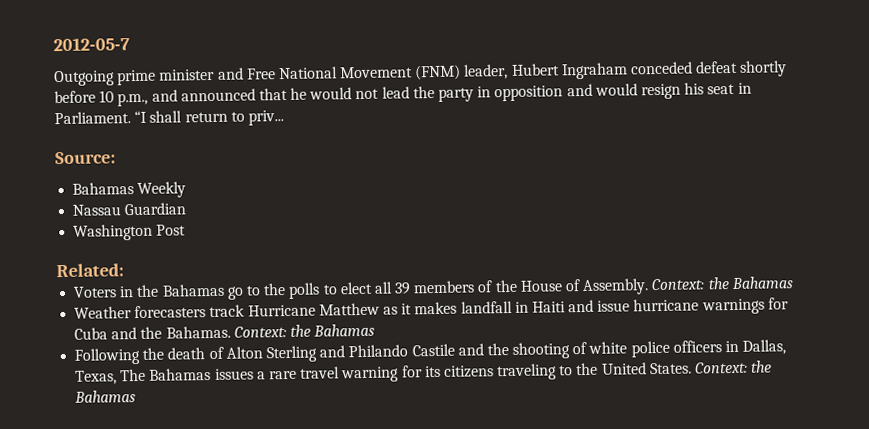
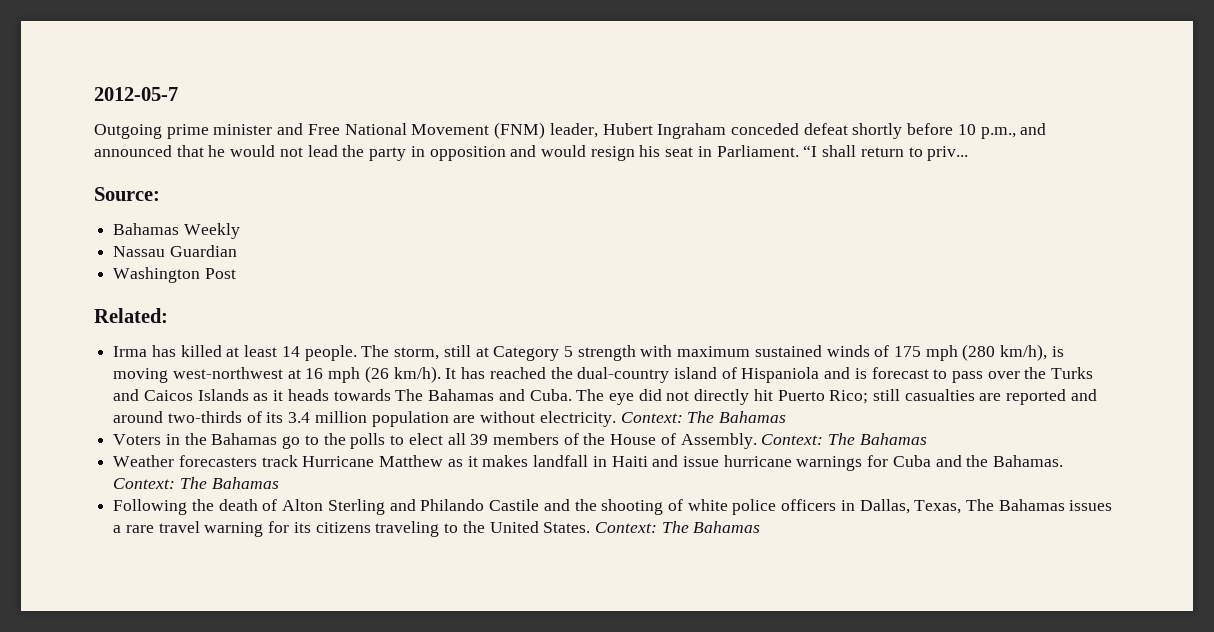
(124, 270) none -> [113,344,1064,361] [113,366,1094,383] [113,389,1097,405] [113,411,786,427] // Irma has killed at least 14 people. The storm, still at Category 5 strength with maximum sustained winds of 175 mph (280 km/h), is moving west-northwest at 16 mph (26 km/h). It has reached the dual-country island of Hispaniola and is forecast to pass over the Turks and Caicos Islands as it heads towards The Bahamas and Cuba. The eye did not directly hit Puerto Rico; still casualties are reported and around two-thirds of its 3.4 million population are without electricity. Context: The Bahamas
[707,277,730,290] the -> [828,433,856,445] The
[289,324,311,337] the -> [179,477,207,489] The
[750,360,773,373] the -> [661,521,689,533] The

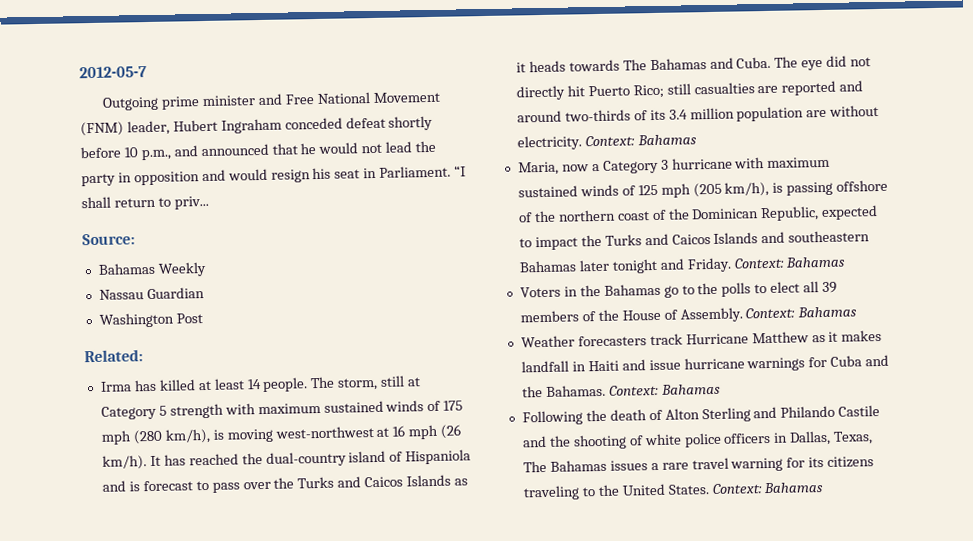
[687,411,715,423] The -> [636,134,697,146] [517,156,831,176] [517,179,889,198] [517,205,879,223] [518,230,871,251] [518,257,784,274] Bahamas // Maria, now a Category 3 hurricane with maximum sustained winds of 125 mph (205 km/h), is passing offshore of the northern coast of the Dominican Republic, expected to impact the Turks and Caicos Islands and southeastern Bahamas later tonight and Friday. Context:
[828,433,856,445] The -> (796, 313) none
[179,477,207,489] The -> (659, 390) none
[661,521,689,533] The -> (763, 489) none

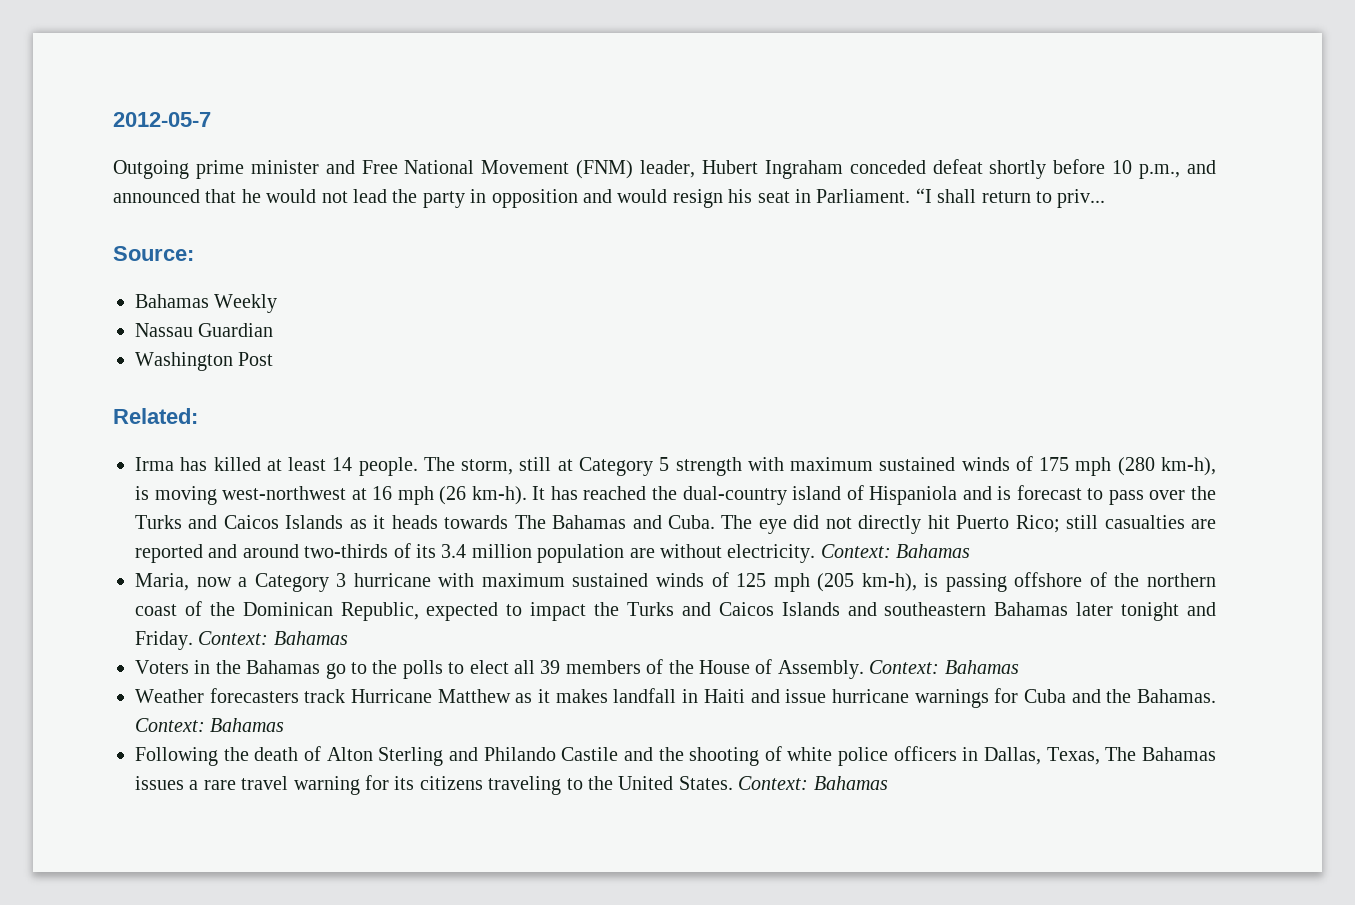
[164,428,211,444] km/h), -> [1160,457,1216,476] km-h),
[101,455,147,470] km/h). -> [471,486,527,505] km-h).
[724,181,770,197] km/h), -> [861,573,917,592] km-h),

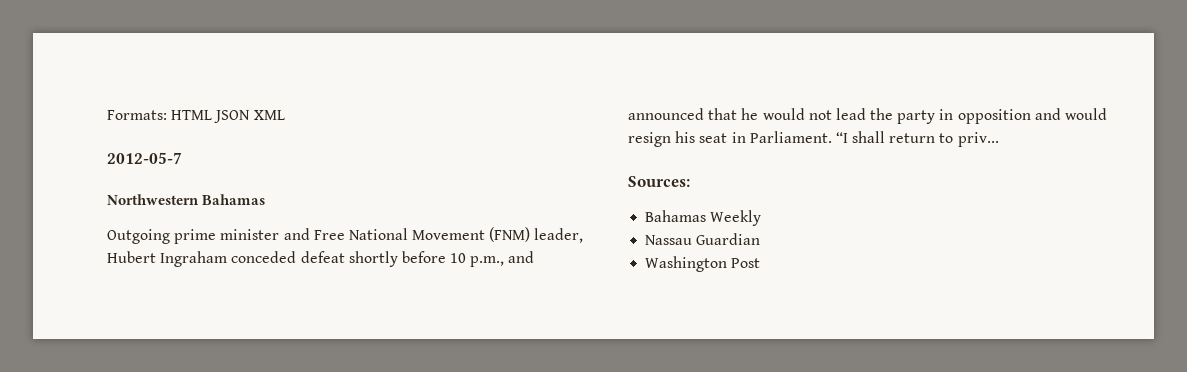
(113, 119) none -> [107,110,285,123] Formats: HTML JSON XML //
(211, 119) none -> [107,194,266,205] // Northwestern Bahamas
[113,246,194,261] Source: -> [628,176,690,187] Sources:
[113,408,198,424] [135,456,1216,476] [135,485,1216,505] [135,515,1217,534] [135,543,971,563] [135,572,1216,592] [135,601,1217,621] [135,631,348,650] [135,659,1019,679] [135,688,1217,708] [135,718,285,732] [135,746,1216,766] [135,775,888,795] // Related: // Irma has killed at least 14 people. The storm, still at Category 5 strength with maximum sustained winds of 175 mph (280 km-h), is moving west-northwest at 16 mph (26 km-h). It has reached the dual-country island of Hispaniola and is forecast to pass over the Turks and Caicos Islands as it heads towards The Bahamas and Cuba. The eye did not directly hit Puerto Rico; still casualties are reported and around two-thirds of its 3.4 million population are without electricity. Context: Bahamas // Maria, now a Category 3 hurricane with maximum sustained winds of 125 mph (205 km-h), is passing offshore of the northern coast of the Dominican Republic, expected to impact the Turks and Caicos Islands and southeastern Bahamas later tonight and Friday. Context: Bahamas // Voters in the Bahamas go to the polls to elect all 39 members of the House of Assembly. Context: Bahamas // Weather forecasters track Hurricane Matthew as it makes landfall in Haiti and issue hurricane warnings for Cuba and the Bahamas. Context: Bahamas // Following the death of Alton Sterling and Philando Castile and the shooting of white police officers in Dallas, Texas, The Bahamas issues a rare travel warning for its citizens traveling to the United States. Context: Bahamas -> (761, 263) none

